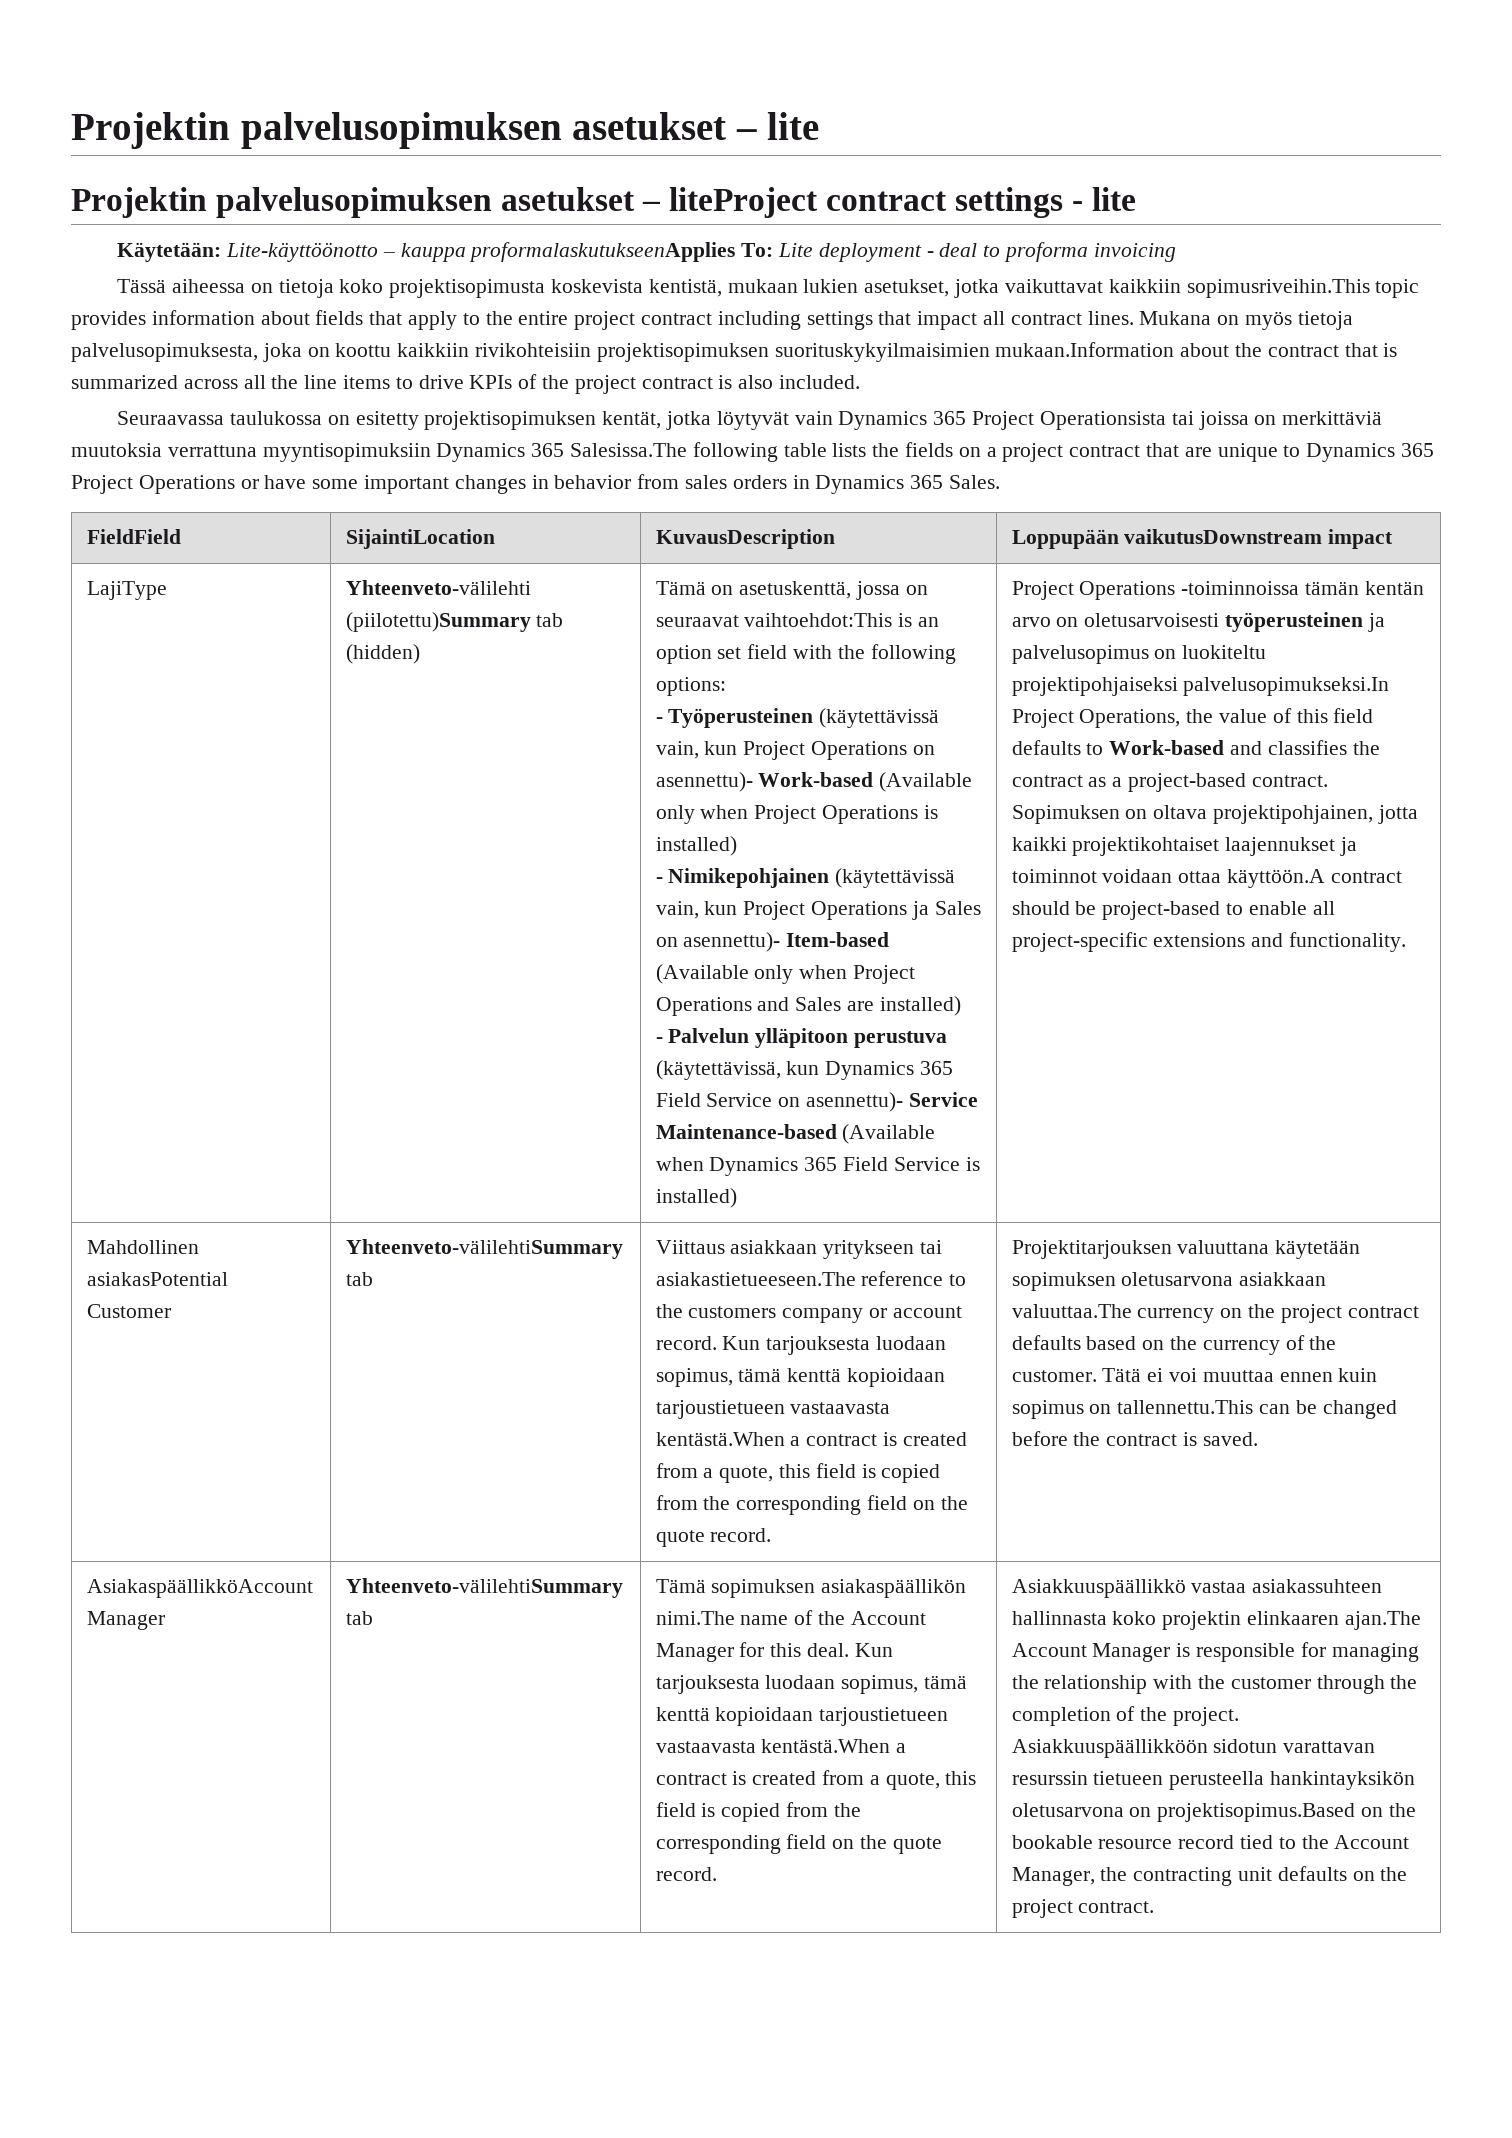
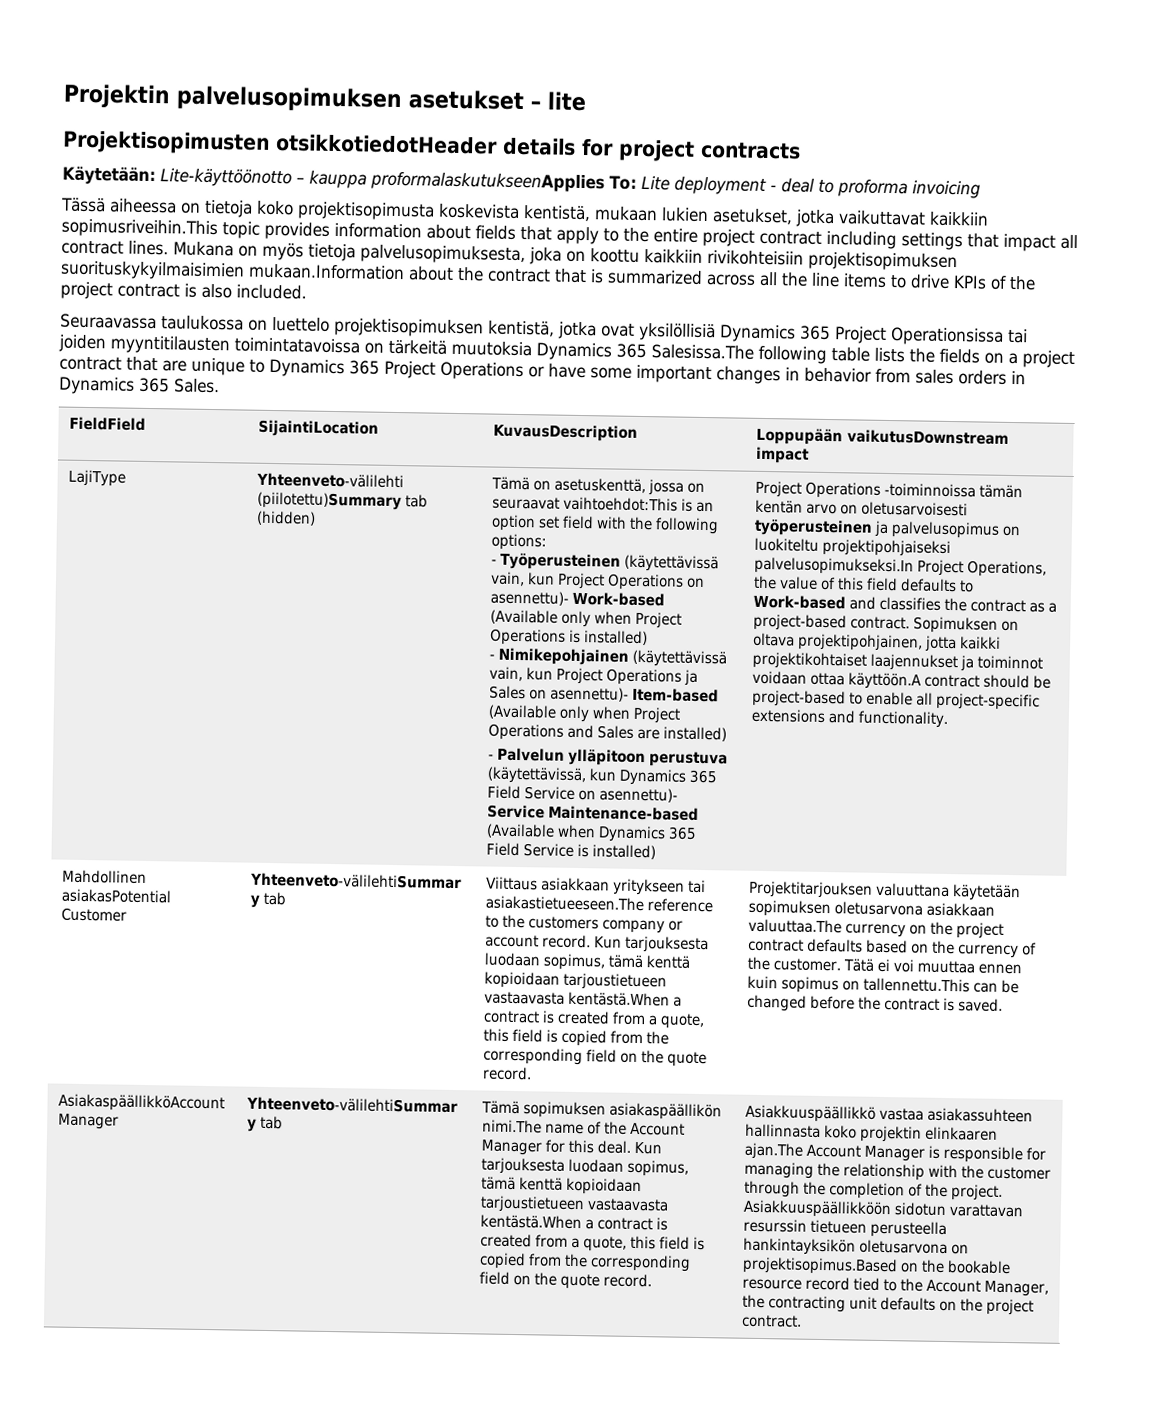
[71,187,1137,218] Projektin palvelusopimuksen asetukset – liteProject contract settings - lite -> [62,130,801,162] Projektisopimusten otsikkotiedotHeader details for project contracts
[355,411,1383,430] [71,443,431,462] esitetty projektisopimuksen kentät, jotka löytyvät vain Dynamics 365 Project Operationsista tai joissa on merkittäviä muutoksia verrattuna myyntisopimuksiin -> [272,316,1028,346] [58,334,532,357] luettelo projektisopimuksen kentistä, jotka ovat yksilöllisiä Dynamics 365 Project Operationsissa tai joiden myyntitilausten toimintatavoissa on tärkeitä muutoksia

